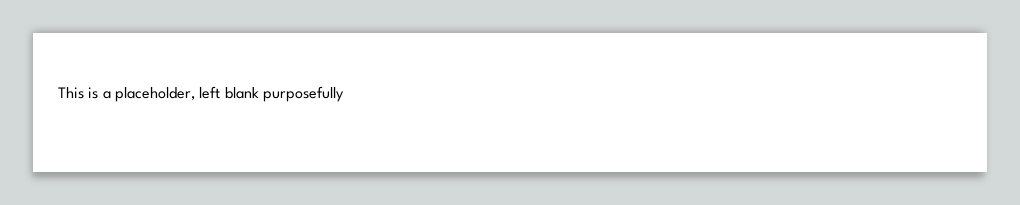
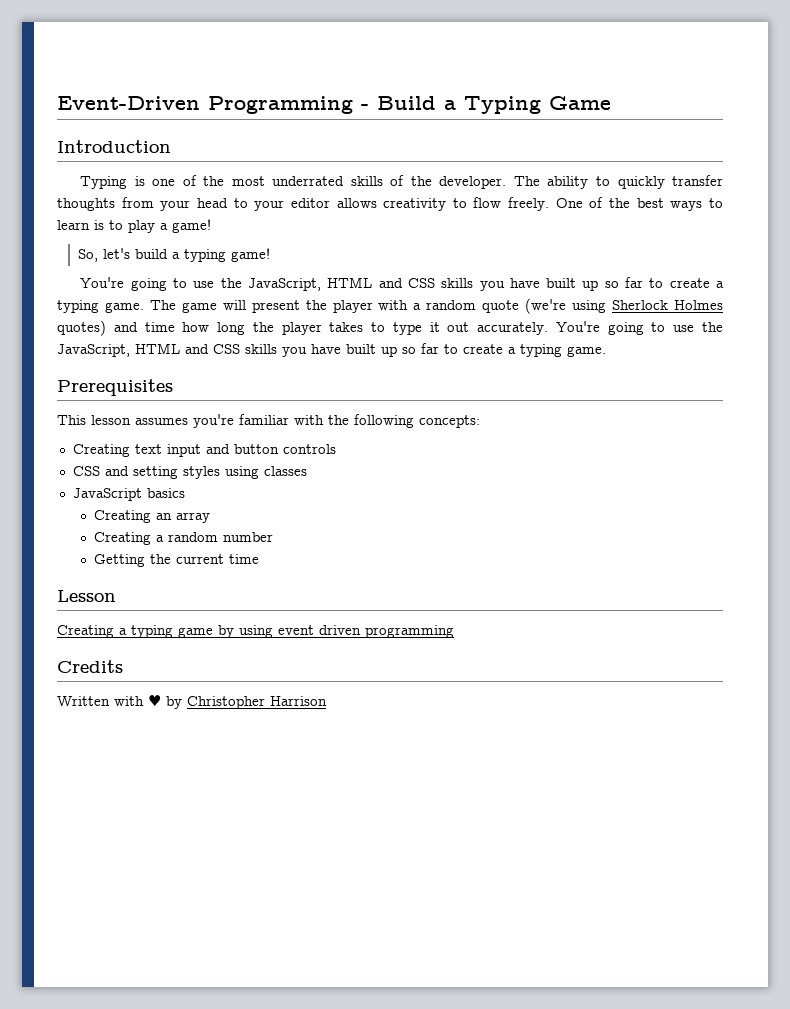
[58,86,344,102] This is a placeholder, left blank purposefully -> [57,96,611,114] [57,140,171,153] [80,175,723,189] [57,197,723,211] [57,219,211,233] [78,248,271,262] [80,277,725,291] [57,298,723,314] [57,320,723,336] [57,343,606,357] [57,379,173,396] [57,414,480,428] [72,444,336,457] [72,466,307,479] [72,488,185,501] [93,510,210,523] [93,532,273,545] [93,554,259,567] [57,590,116,602] [57,625,454,638] [57,660,123,673] [57,695,327,709] Event-Driven Programming - Build a Typing Game // Introduction // Typing is one of the most underrated skills of the developer. The ability to quickly transfer thoughts from your head to your editor allows creativity to flow freely. One of the best ways to learn is to play a game! // So, let's build a typing game! // You're going to use the JavaScript, HTML and CSS skills you have built up so far to create a typing game. The game will present the player with a random quote (we're using Sherlock Holmes quotes) and time how long the player takes to type it out accurately. You're going to use the JavaScript, HTML and CSS skills you have built up so far to create a typing game. // Prerequisites // This lesson assumes you're familiar with the following concepts: // Creating text input and button controls // CSS and setting styles using classes // JavaScript basics // Creating an array // Creating a random number // Getting the current time // Lesson // Creating a typing game by using event driven programming // Credits // Written with ♥ by Christopher Harrison

